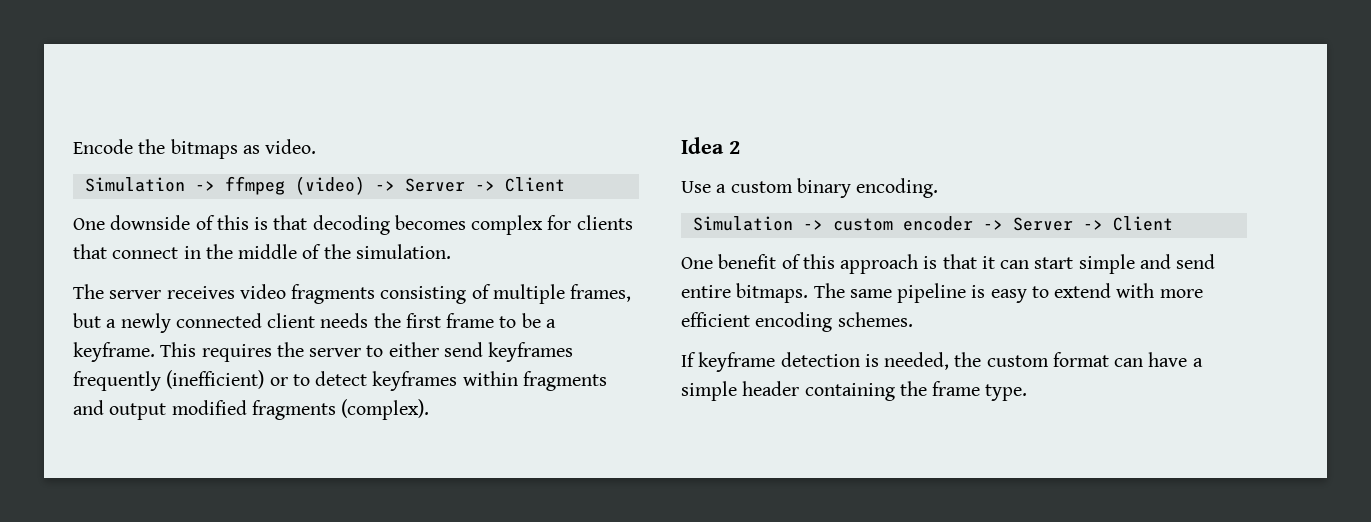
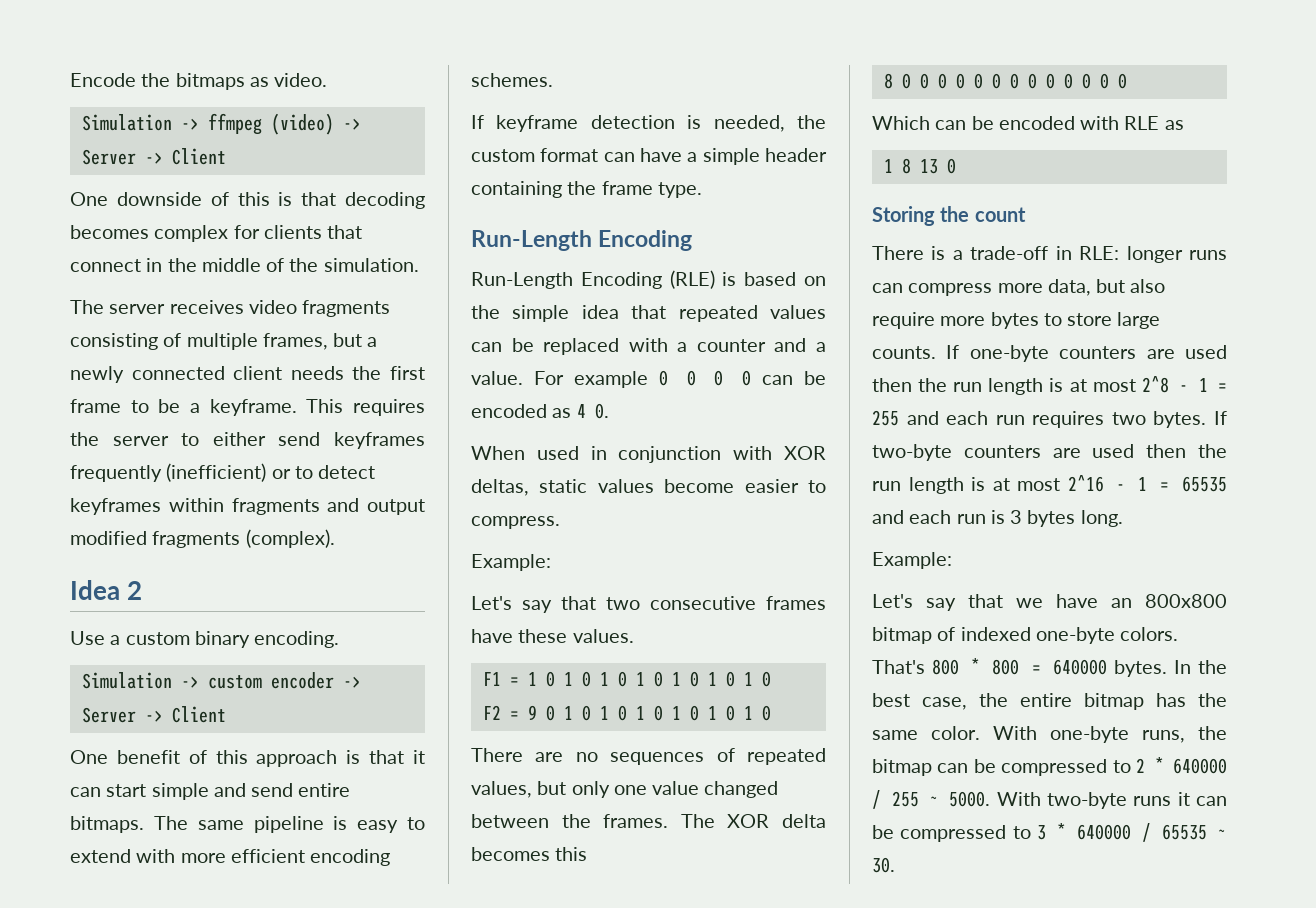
(1028, 392) none -> [471,230,693,251] [471,270,826,289] [471,305,826,322] [471,338,826,355] [471,370,826,388] [471,403,609,419] [471,446,826,463] [471,479,826,496] [471,516,560,529] [471,554,551,571] [471,596,826,613] [471,629,634,643] [482,671,771,687] [482,705,771,721] [471,748,826,765] [471,781,779,798] [471,814,826,828] [471,847,588,861] [883,73,1127,89] [872,116,1184,130] [883,158,956,174] [872,206,1026,226] [872,246,1227,263] [872,279,1166,296] [872,312,1161,329] [872,345,1227,362] [872,376,1227,395] [872,410,1227,428] [872,444,1227,461] [872,475,1227,494] [872,510,1123,527] [872,552,952,569] [872,594,1227,611] [872,627,1179,644] [872,658,1227,677] [872,693,1227,710] [872,726,1227,743] [872,757,1227,776] [872,790,1227,809] [872,823,1227,842] [872,857,895,873] // Run-Length Encoding // Run-Length Encoding (RLE) is based on the simple idea that repeated values can be replaced with a counter and a value. For example 0 0 0 0 can be encoded as 4 0. // When used in conjunction with XOR deltas, static values become easier to compress. // Example: // Let's say that two consecutive frames have these values. // F1 = 1 0 1 0 1 0 1 0 1 0 1 0 1 0 // F2 = 9 0 1 0 1 0 1 0 1 0 1 0 1 0 // There are no sequences of repeated values, but only one value changed between the frames. The XOR delta becomes this // 8 0 0 0 0 0 0 0 0 0 0 0 0 0 // Which can be encoded with RLE as // 1 8 13 0 // Storing the count // There is a trade-off in RLE: longer runs can compress more data, but also require more bytes to store large counts. If one-byte counters are used then the run length is at most 2^8 - 1 = 255 and each run requires two bytes. If two-byte counters are used then the run length is at most 2^16 - 1 = 65535 and each run is 3 bytes long. // Example: // Let's say that we have an 800x800 bitmap of indexed one-byte colors. That's 800 * 800 = 640000 bytes. In the best case, the entire bitmap has the same color. With one-byte runs, the bitmap can be compressed to 2 * 640000 / 255 ~ 5000. With two-byte runs it can be compressed to 3 * 640000 / 65535 ~ 30.

